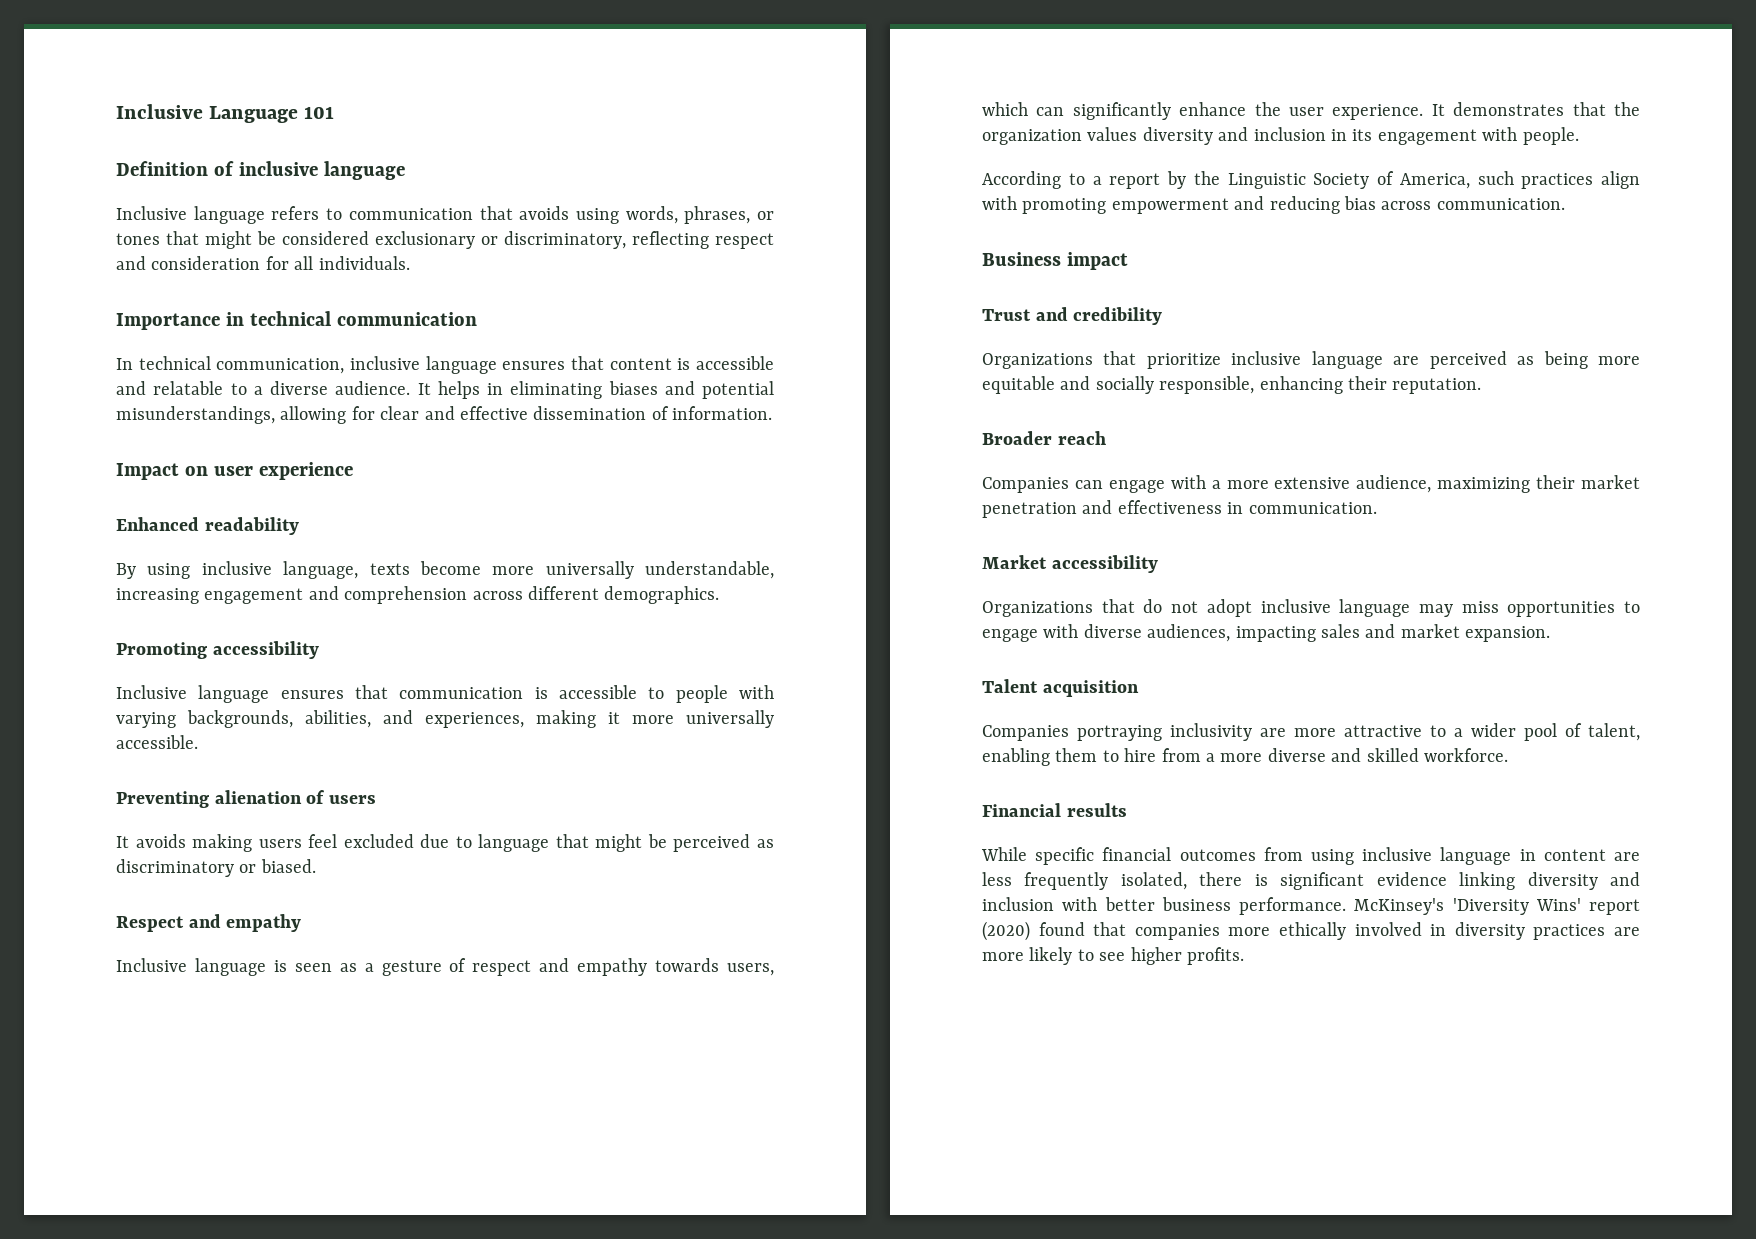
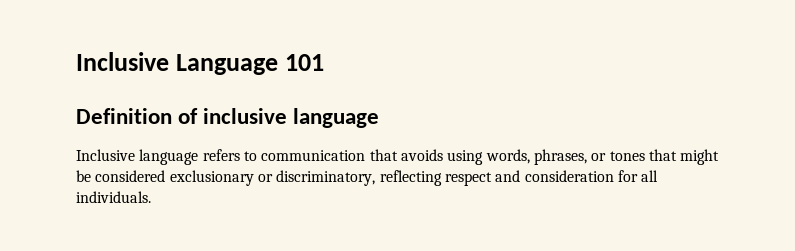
[116,311,477,330] [116,356,774,374] [116,381,774,399] [116,406,773,424] [116,462,353,480] [116,517,299,535] [116,561,774,579] [116,586,720,604] [116,641,319,659] [116,685,775,703] [116,710,774,728] [116,735,198,749] [116,790,377,808] [116,834,775,852] [116,859,316,877] [116,914,302,932] [116,958,774,976] [982,102,1640,120] [982,127,1579,145] [982,171,1640,189] [982,196,1565,214] [982,252,1128,270] [982,307,1163,325] [982,351,1640,369] [982,376,1482,394] [982,431,1106,445] [982,475,1640,493] [982,500,1377,518] [982,555,1158,573] [982,599,1640,617] [982,624,1551,642] [982,679,1139,697] [982,723,1640,741] [982,748,1508,766] [982,803,1127,817] [981,847,1640,865] [982,872,1640,890] [982,897,1640,915] [982,921,1640,941] [982,947,1244,965] // Importance in technical communication // In technical communication, inclusive language ensures that content is accessible and relatable to a diverse audience. It helps in eliminating biases and potential misunderstandings, allowing for clear and effective dissemination of information. // Impact on user experience // Enhanced readability // By using inclusive language, texts become more universally understandable, increasing engagement and comprehension across different demographics. // Promoting accessibility // Inclusive language ensures that communication is accessible to people with varying backgrounds, abilities, and experiences, making it more universally accessible. // Preventing alienation of users // It avoids making users feel excluded due to language that might be perceived as discriminatory or biased. // Respect and empathy // Inclusive language is seen as a gesture of respect and empathy towards users, which can significantly enhance the user experience. It demonstrates that the organization values diversity and inclusion in its engagement with people. // According to a report by the Linguistic Society of America, such practices align with promoting empowerment and reducing bias across communication. // Business impact // Trust and credibility // Organizations that prioritize inclusive language are perceived as being more equitable and socially responsible, enhancing their reputation. // Broader reach // Companies can engage with a more extensive audience, maximizing their market penetration and effectiveness in communication. // Market accessibility // Organizations that do not adopt inclusive language may miss opportunities to engage with diverse audiences, impacting sales and market expansion. // Talent acquisition // Companies portraying inclusivity are more attractive to a wider pool of talent, enabling them to hire from a more diverse and skilled workforce. // Financial results // While specific financial outcomes from using inclusive language in content are less frequently isolated, there is significant evidence linking diversity and inclusion with better business performance. McKinsey's 'Diversity Wins' report (2020) found that companies more ethically involved in diversity practices are more likely to see higher profits. -> (151, 197) none

